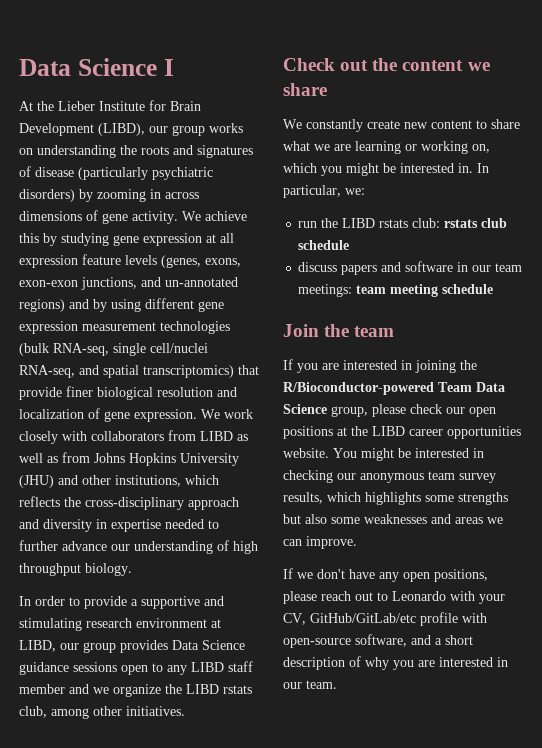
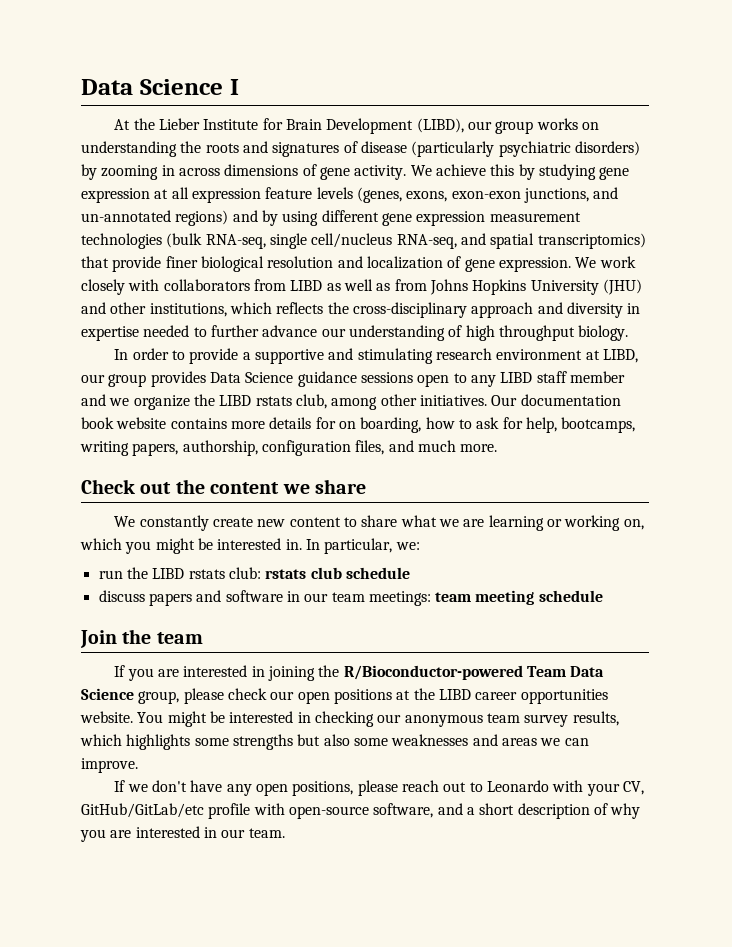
[150,343,208,353] cell/nuclei -> [311,233,393,248] cell/nucleus
(185, 711) none -> [491,394,621,406] [81,417,636,433] [80,440,498,456] Our documentation book website contains more details for on boarding, how to ask for help, bootcamps, writing papers, authorship, configuration files, and much more.

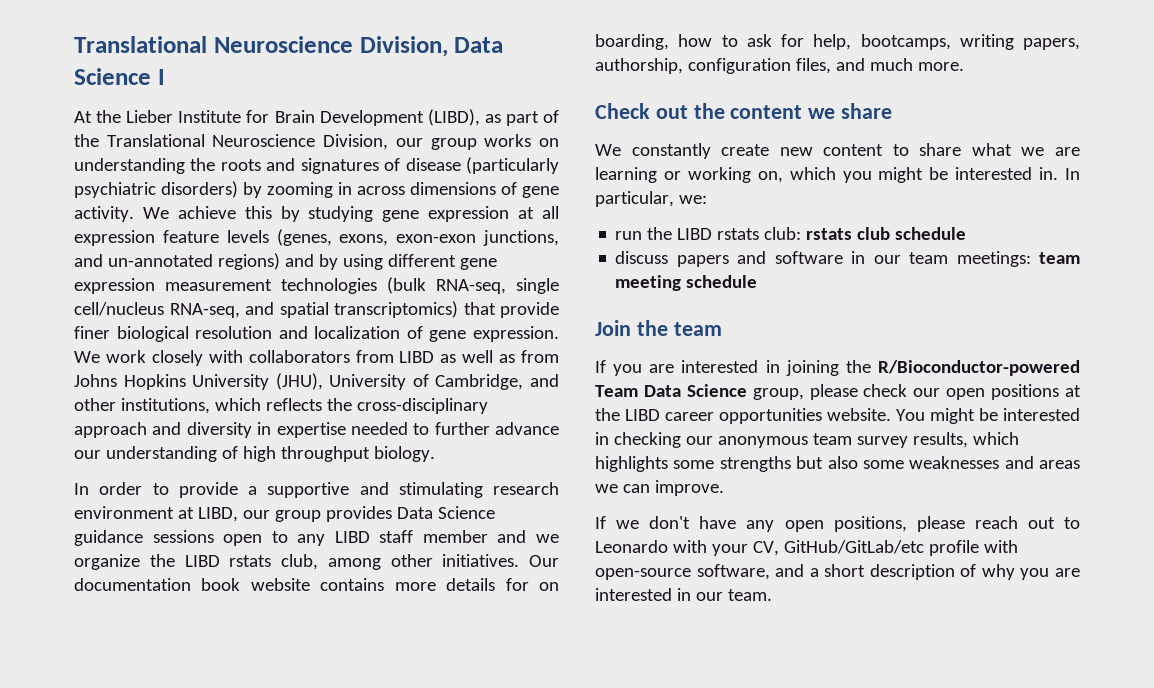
(81, 87) none -> [74,36,448,57] Translational Neuroscience Division,
(464, 125) none -> [484,110,560,126] [74,134,389,150] as part of the Translational Neuroscience Division,
[602,279,642,295] (JHU) -> [275,373,524,390] (JHU), University of Cambridge,

